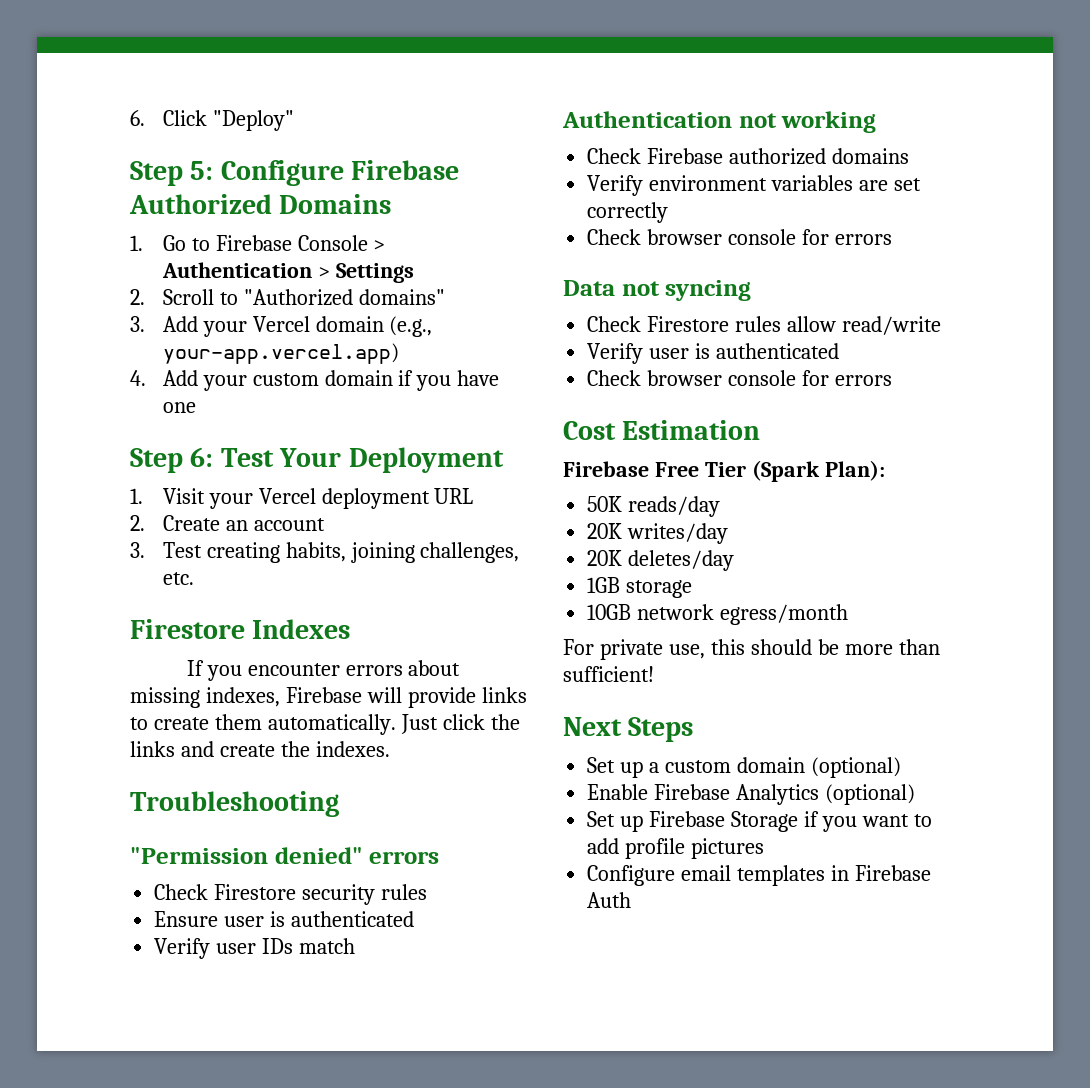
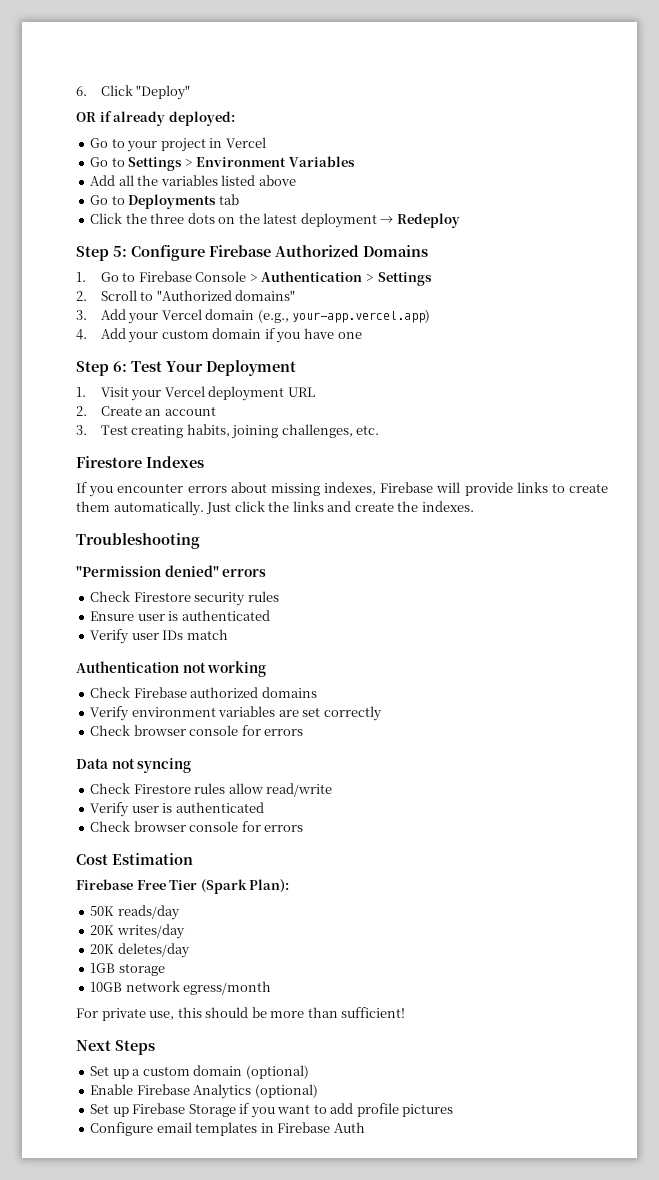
(294, 120) none -> [76,111,235,126] [90,137,266,152] [90,156,355,171] [90,175,296,186] [90,194,239,209] [90,213,460,228] // OR if already deployed: // Go to your project in Vercel // Go to Settings > Environment Variables // Add all the variables listed above // Go to Deployments tab // Click the three dots on the latest deployment → Redeploy

